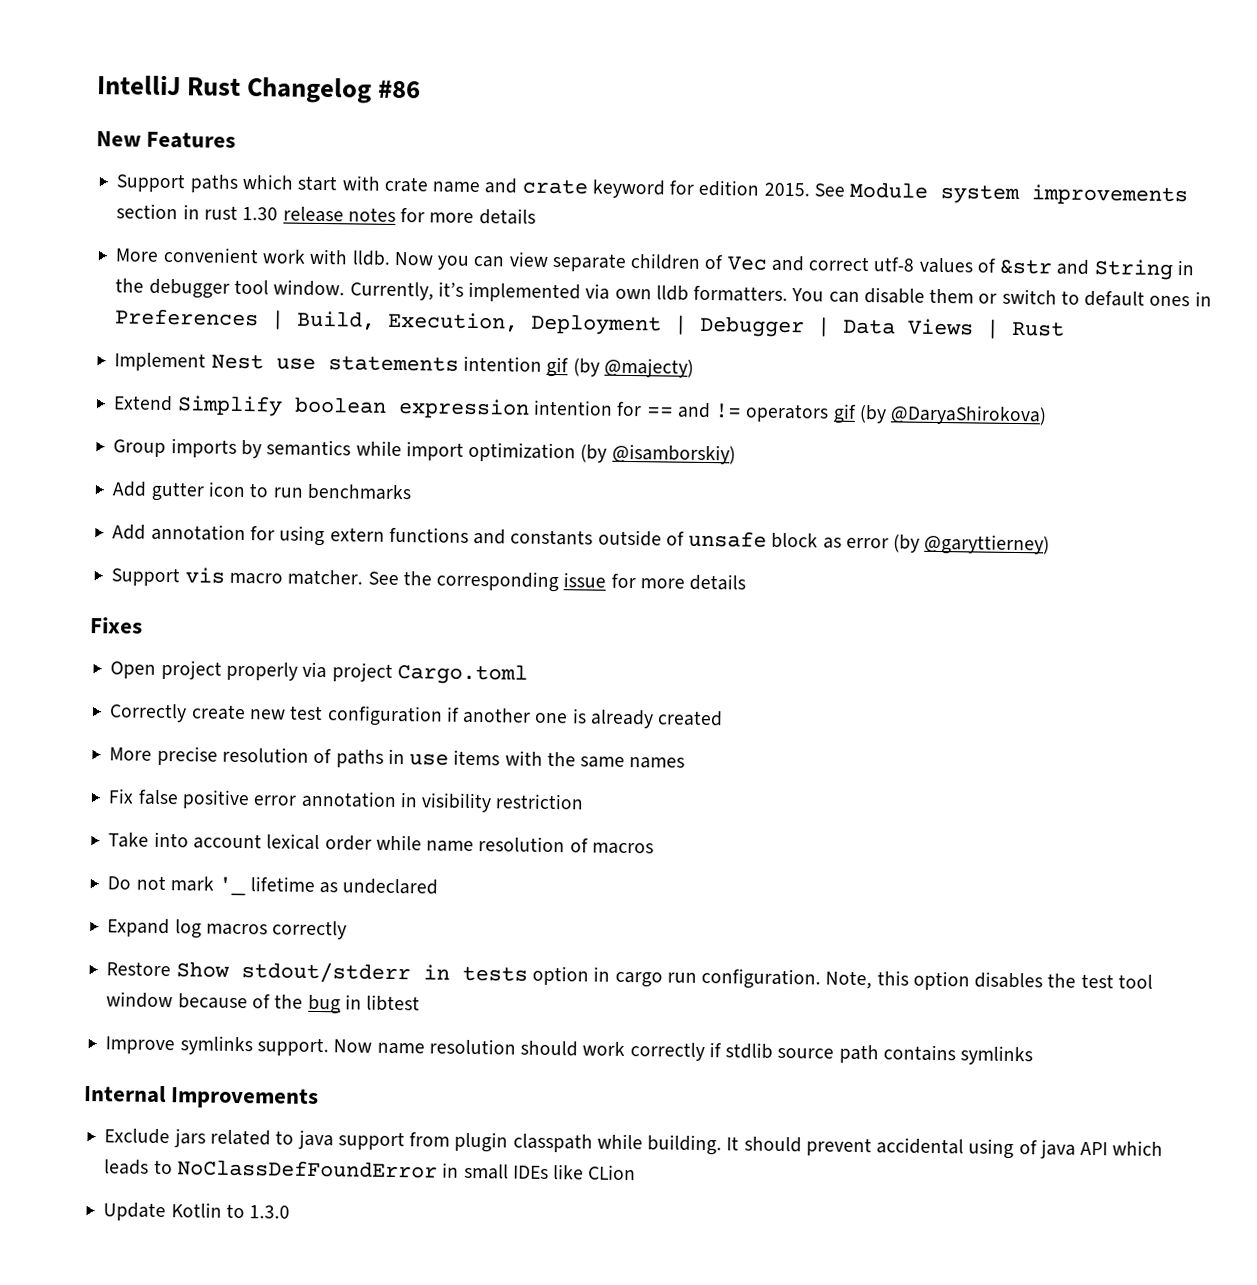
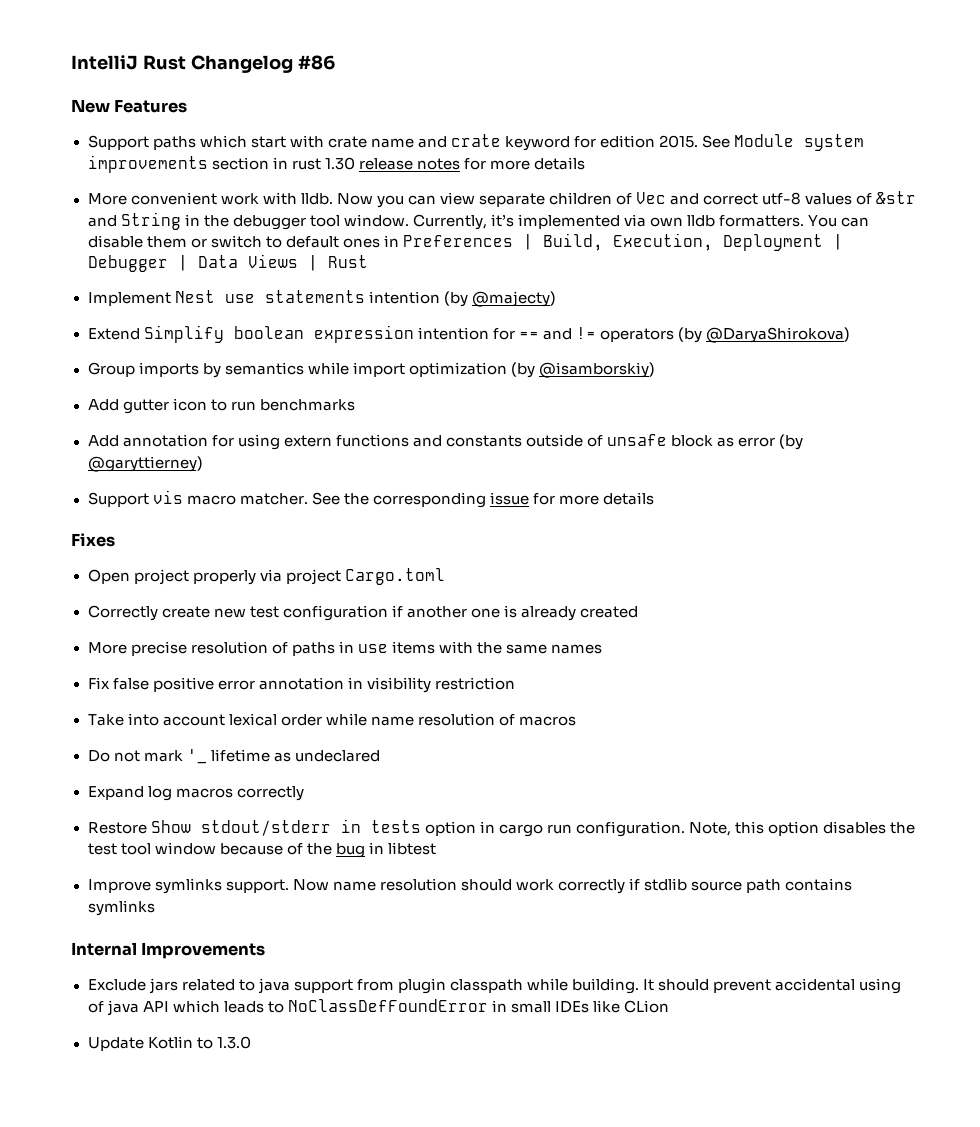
[546,356,570,378] gif -> (440, 297) none
[832,403,857,424] gif -> (674, 335) none

